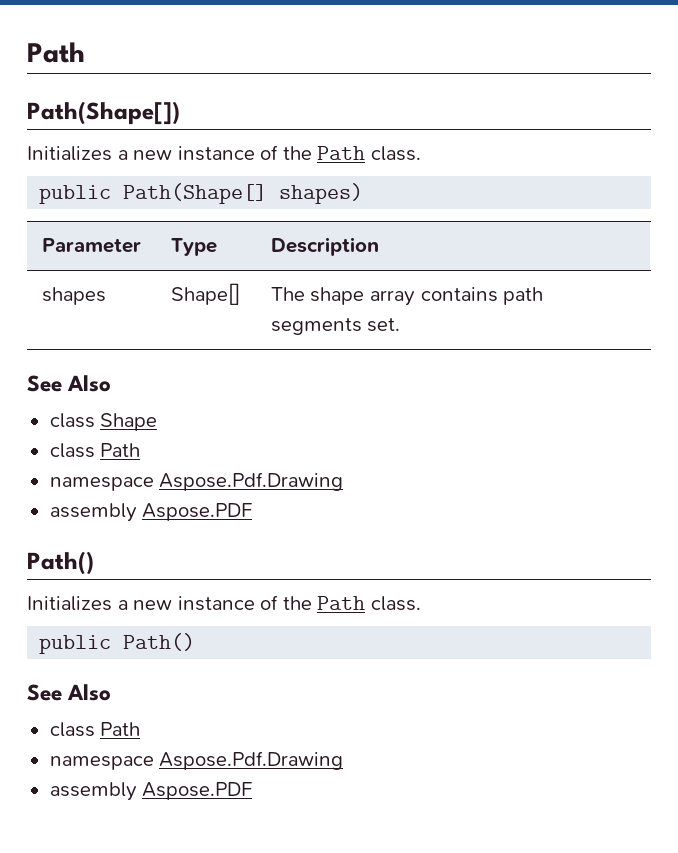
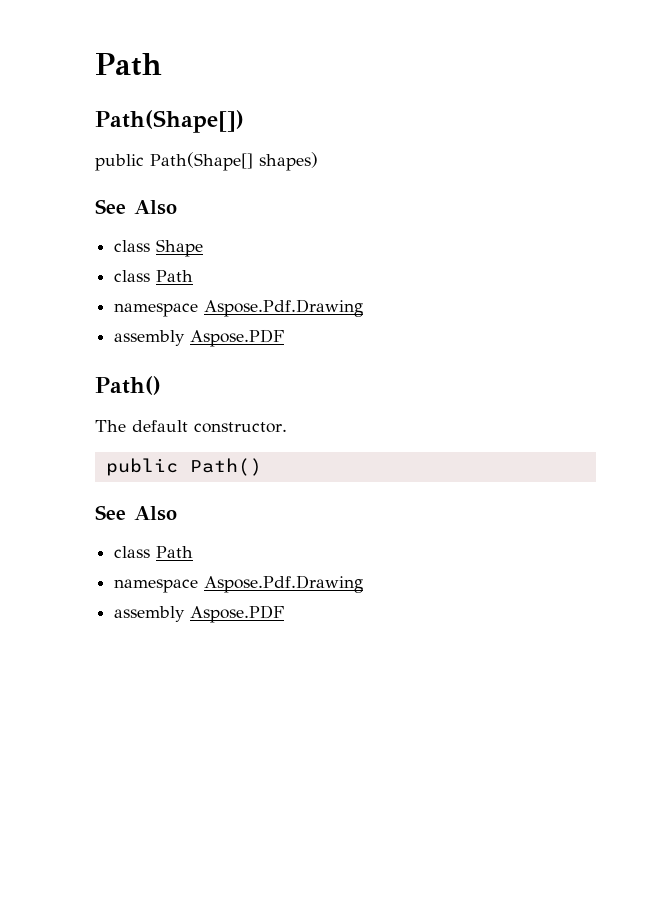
[27,145,421,161] [39,183,364,204] [41,238,141,253] [170,238,217,256] [270,237,379,256] [41,287,106,305] [170,283,240,305] [270,287,544,306] [270,318,401,335] Initializes a new instance of the Path class. // public Path(Shape[] shapes) // Parameter | Type | Description // shapes | Shape[] | The shape array contains path segments set. -> [95,152,318,171] public Path(Shape[] shapes)
[27,595,421,611] Initializes a new instance of the Path class. -> [95,420,287,433] The default constructor.

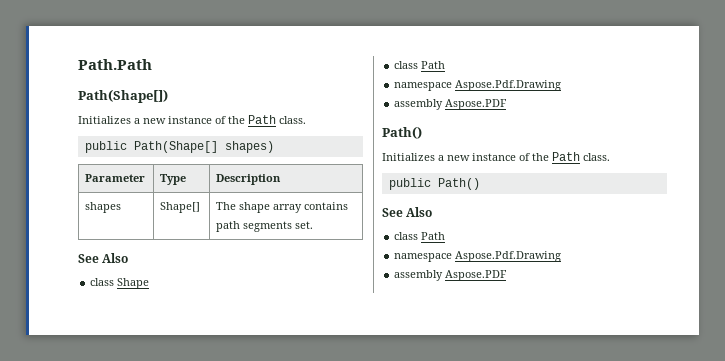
[95,53,162,76] Path -> [78,59,152,70] Path.Path
[95,152,318,171] public Path(Shape[] shapes) -> [78,115,306,124] [84,141,274,153] [85,174,146,182] [160,174,187,185] [216,174,282,185] [85,202,122,213] [160,202,201,213] [216,202,349,213] [216,221,314,232] Initializes a new instance of the Path class. // public Path(Shape[] shapes) // Parameter | Type | Description // shapes | Shape[] | The shape array contains path segments set.
[95,420,287,433] The default constructor. -> [382,152,610,161] Initializes a new instance of the Path class.

